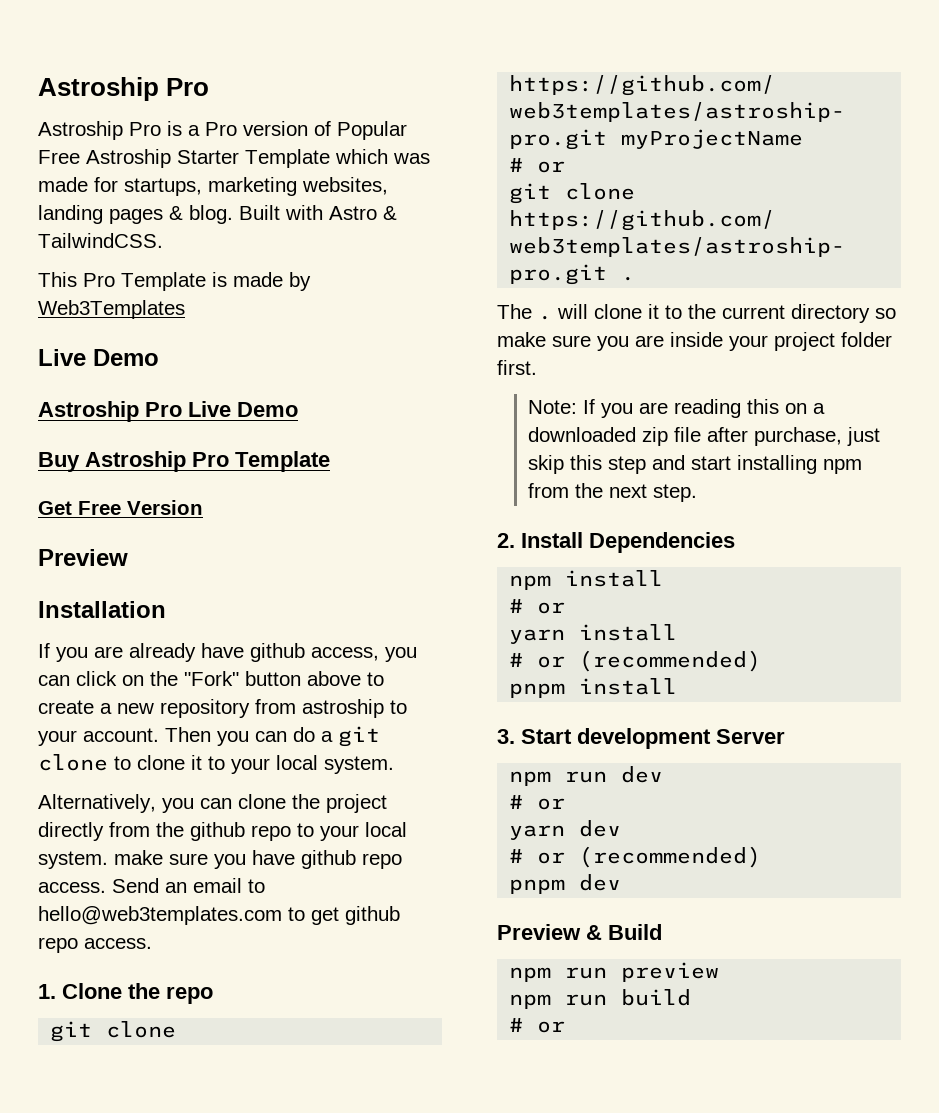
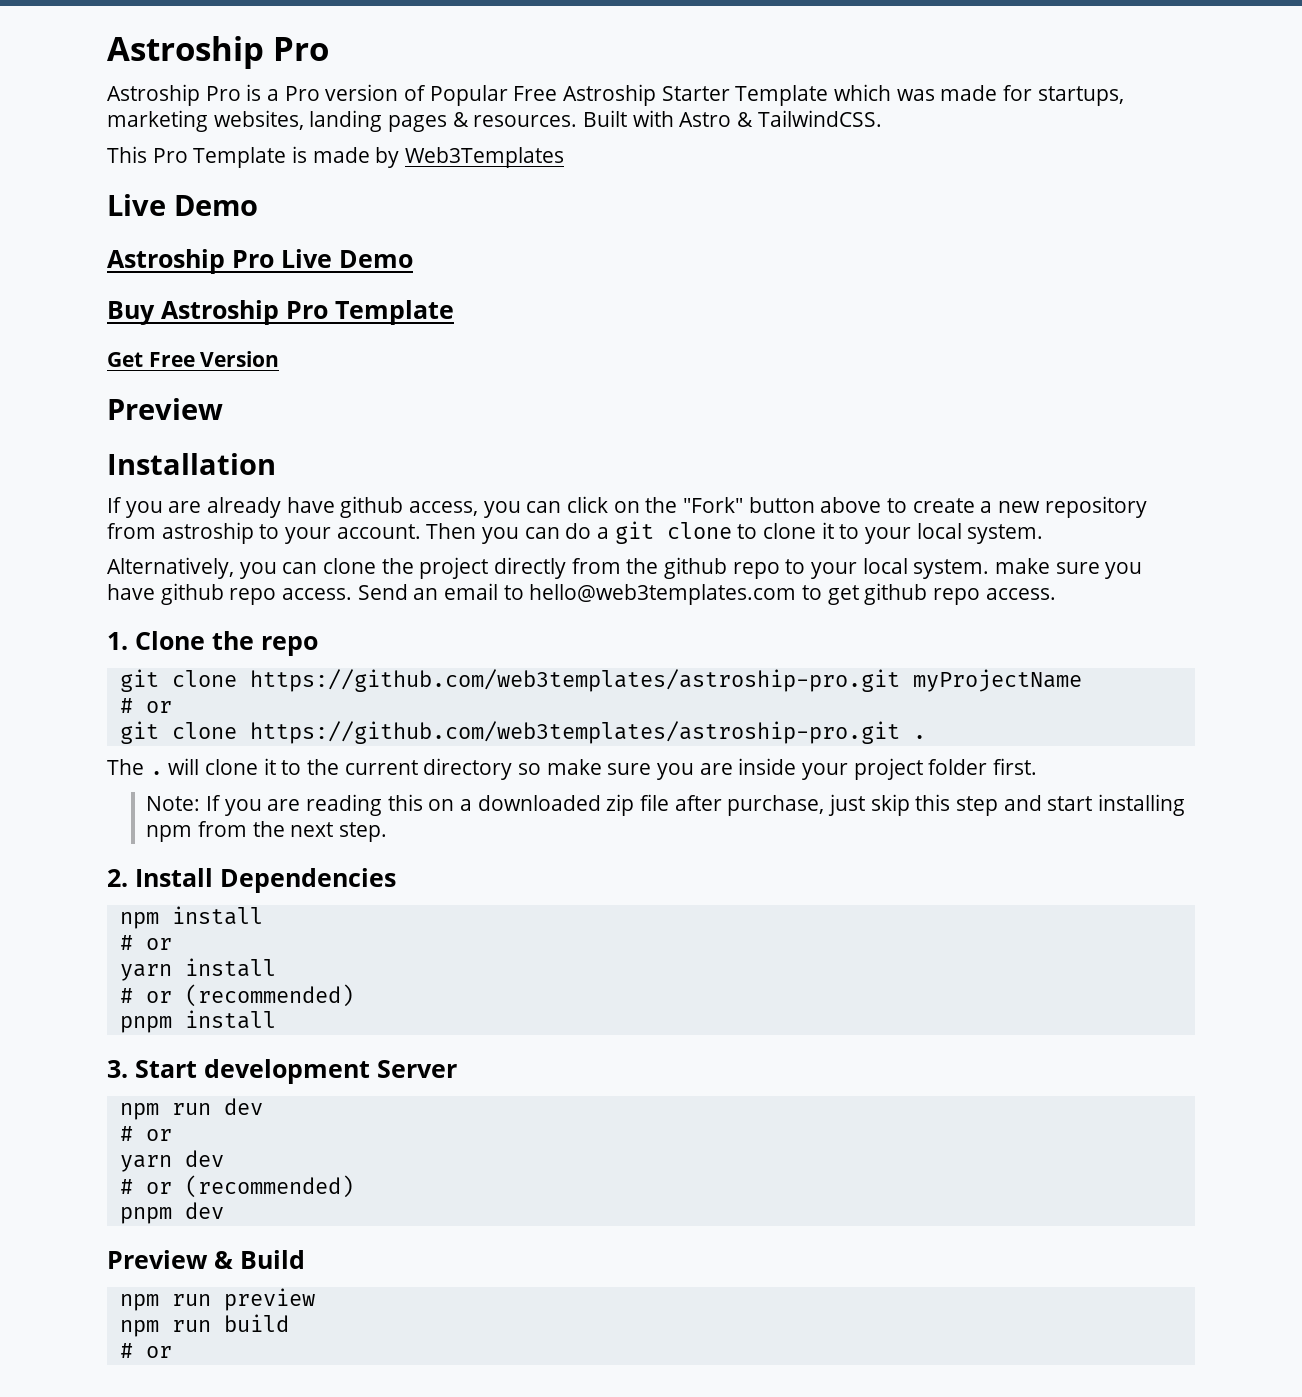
[189,205,233,224] blog. -> [473,115,578,127] resources.

